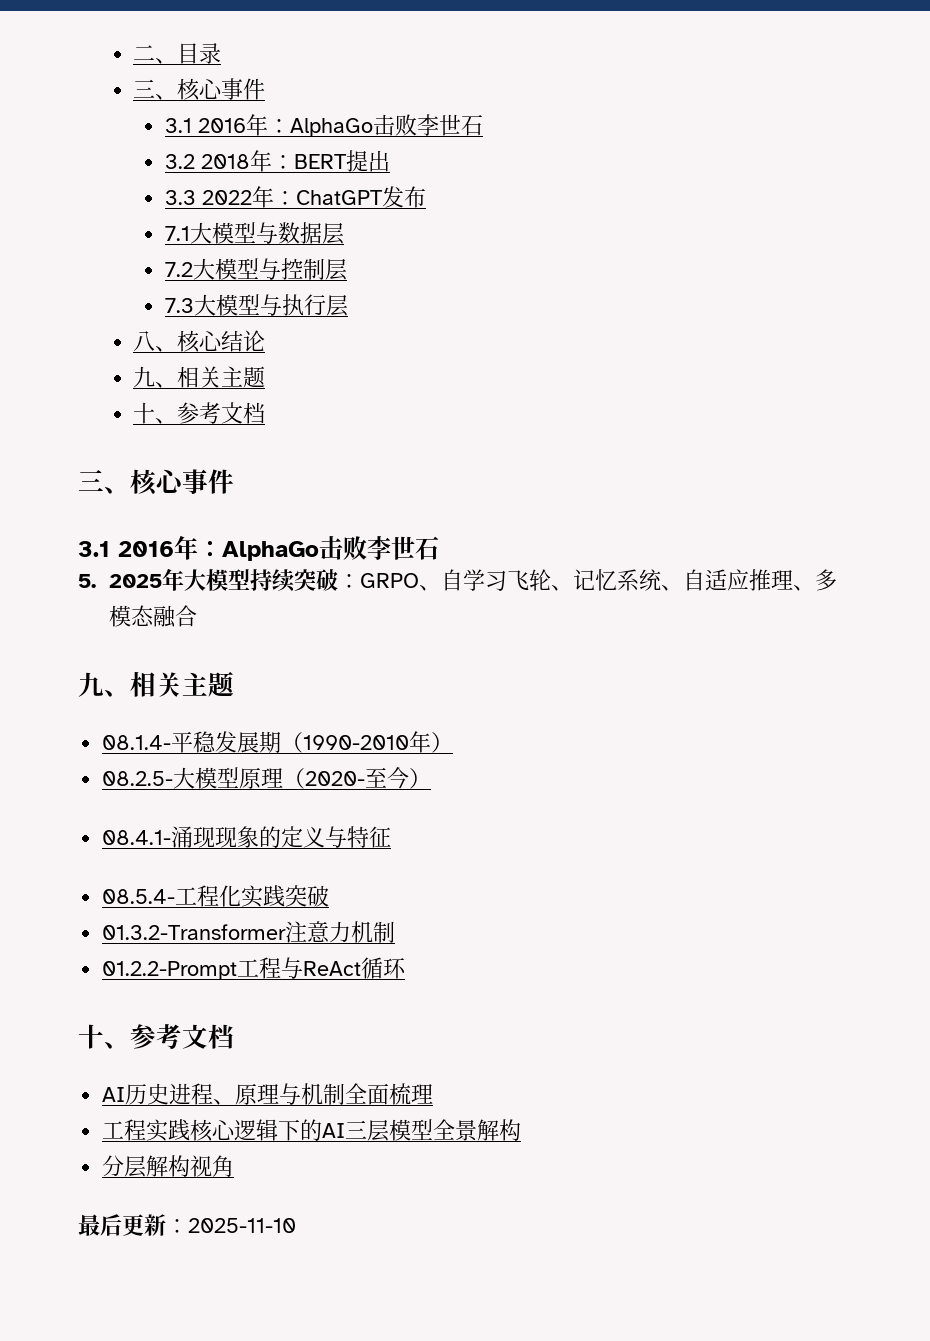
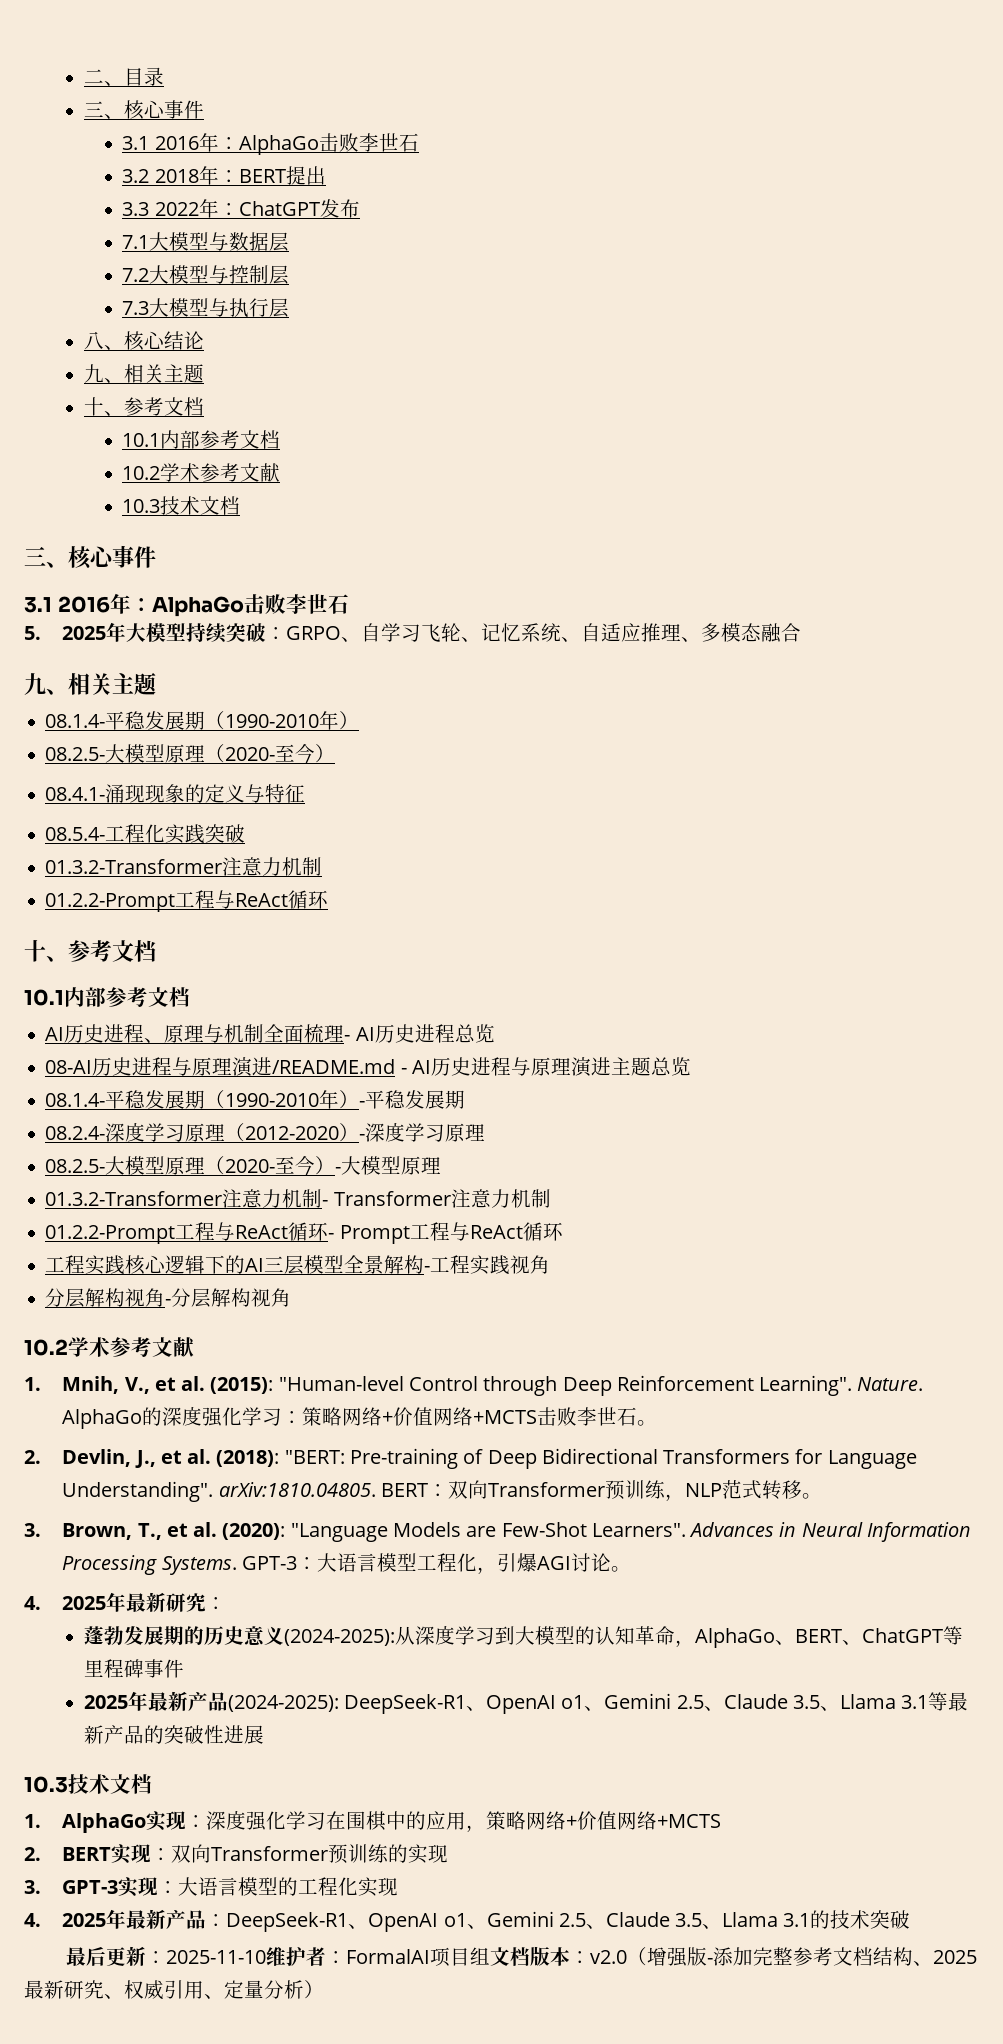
(266, 413) none -> [122,430,281,449] [122,463,281,482] [122,496,241,515] // 10.1内部参考文档 // 10.2学术参考文献 // 10.3技术文档
(234, 1036) none -> [24,987,190,1007] // 10.1内部参考文档
(434, 1094) none -> [344,1024,495,1043] [45,1057,691,1077] [45,1090,466,1109] [45,1123,486,1142] [45,1156,442,1176] [45,1189,551,1208] [45,1222,563,1244] - AI历史进程总览 // 08-AI历史进程与原理演进/README.md - AI历史进程与原理演进主题总览 // 08.1.4-平稳发展期（1990-2010年）-平稳发展期 // 08.2.4-深度学习原理（2012-2020）-深度学习原理 // 08.2.5-大模型原理（2020-至今）-大模型原理 // 01.3.2-Transformer注意力机制- Transformer注意力机制 // 01.2.2-Prompt工程与ReAct循环- Prompt工程与ReAct循环
[102,1155,235,1178] [78,1214,296,1236] // 分层解构视角 // 最后更新：2025-11-10 -> [424,1255,551,1275] [45,1288,292,1308] [24,1337,195,1357] [24,1375,924,1396] [62,1407,658,1429] [24,1448,917,1469] [62,1480,822,1502] [24,1522,971,1542] [62,1553,631,1575] [24,1592,227,1612] [83,1626,963,1648] [83,1659,184,1678] [83,1691,969,1714] [83,1725,264,1744] [24,1774,152,1794] [24,1811,722,1833] [24,1844,449,1864] [24,1877,399,1897] [24,1909,911,1932] [66,1946,978,1967] [24,1980,324,2000] -工程实践视角 // 分层解构视角-分层解构视角 // 10.2学术参考文献 // 1. Mnih, V., et al. (2015): "Human-level Control through Deep Reinforcement Learning". Nature. AlphaGo的深度强化学习：策略网络+价值网络+MCTS击败李世石。 // 2. Devlin, J., et al. (2018): "BERT: Pre-training of Deep Bidirectional Transformers for Language Understanding". arXiv:1810.04805. BERT：双向Transformer预训练，NLP范式转移。 // 3. Brown, T., et al. (2020): "Language Models are Few-Shot Learners". Advances in Neural Information Processing Systems. GPT-3：大语言模型工程化，引爆AGI讨论。 // 4. 2025年最新研究： // 蓬勃发展期的历史意义(2024-2025):从深度学习到大模型的认知革命，AlphaGo、BERT、ChatGPT等里程碑事件 // 2025年最新产品(2024-2025): DeepSeek-R1、OpenAI o1、Gemini 2.5、Claude 3.5、Llama 3.1等最新产品的突破性进展 // 10.3技术文档 // 1. AlphaGo实现：深度强化学习在围棋中的应用，策略网络+价值网络+MCTS // 2. BERT实现：双向Transformer预训练的实现 // 3. GPT-3实现：大语言模型的工程化实现 // 4. 2025年最新产品：DeepSeek-R1、OpenAI o1、Gemini 2.5、Claude 3.5、Llama 3.1的技术突破 // 最后更新：2025-11-10维护者：FormalAI项目组文档版本：v2.0（增强版-添加完整参考文档结构、2025最新研究、权威引用、定量分析）

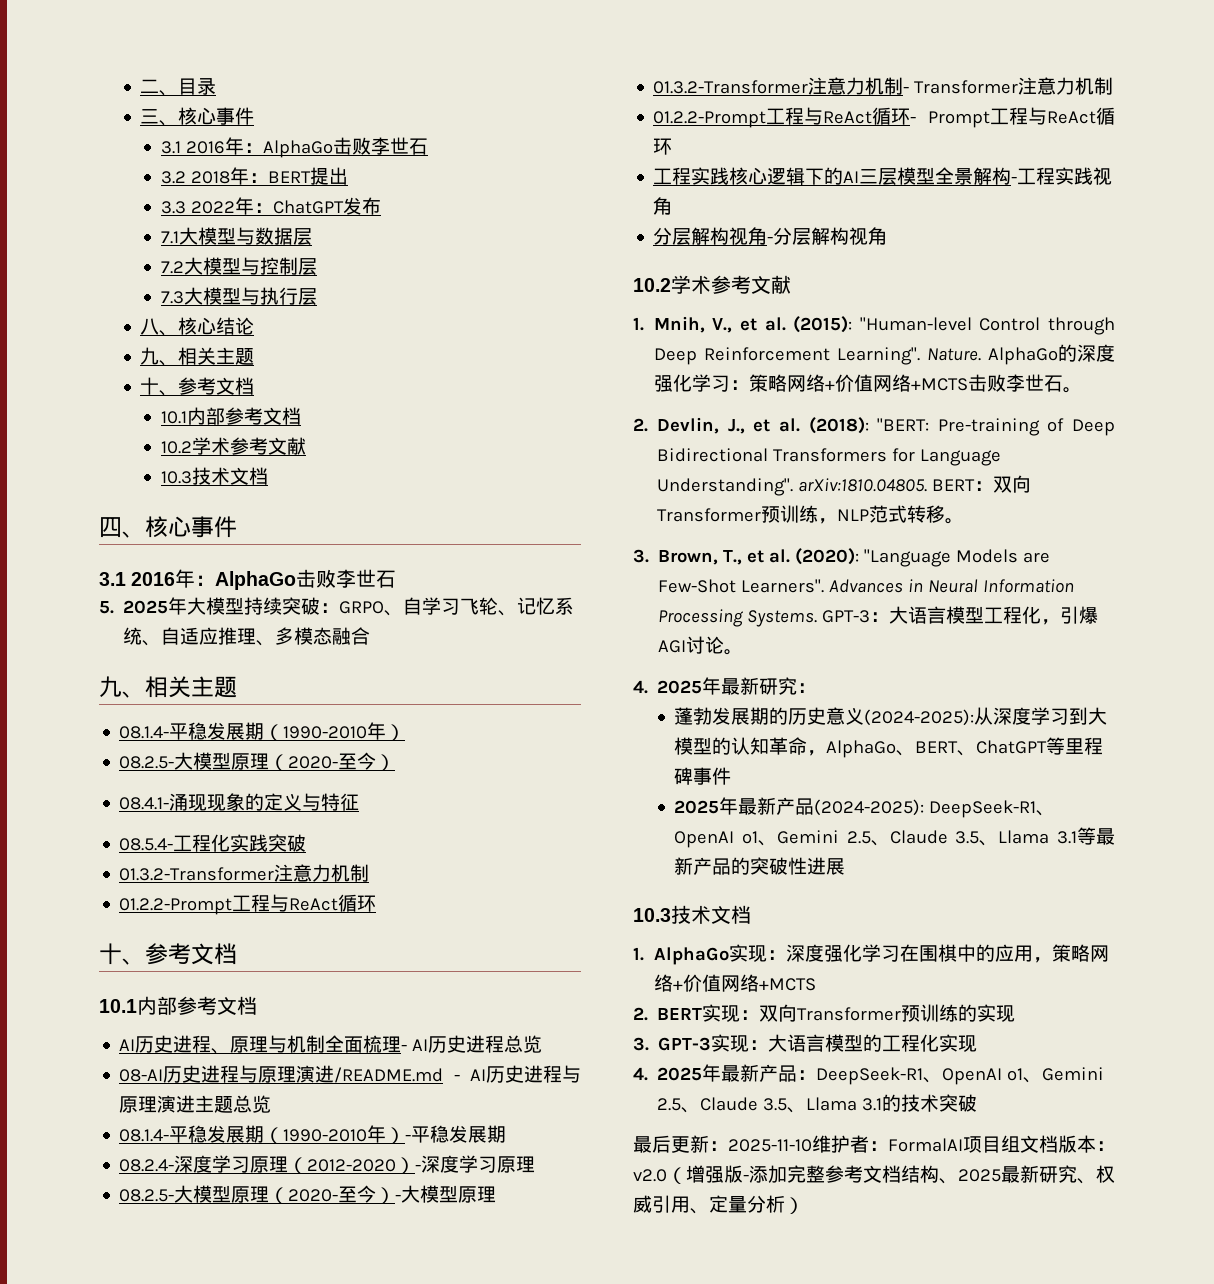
[24,546,46,566] 三 -> [99,517,122,538] 四

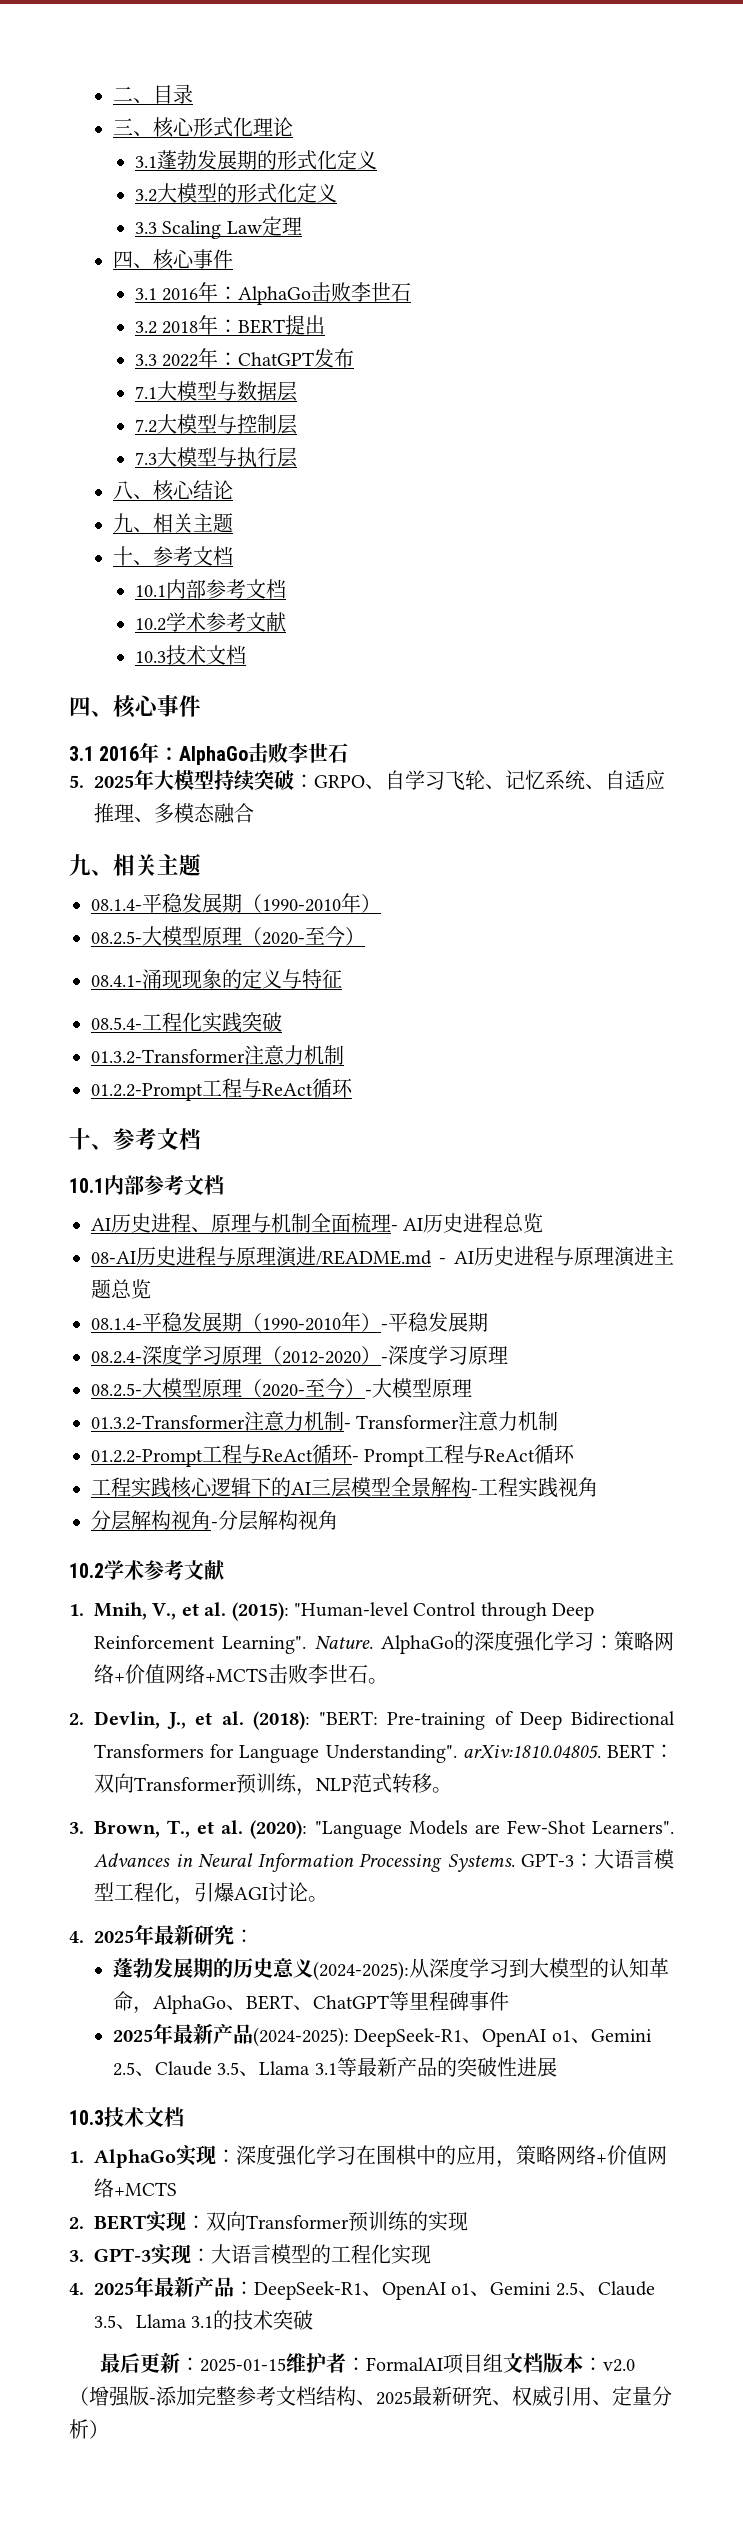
(217, 116) none -> [193,117,294,137] [135,150,378,170] [135,183,338,203] [135,216,302,239] [113,249,196,270] 形式化理论 // 3.1蓬勃发展期的形式化定义 // 3.2大模型的形式化定义 // 3.3 Scaling Law定理 // 四、核心
[728,1139,812,1152] 2025-11-10 -> [200,2358,287,2372] 2025-01-15

